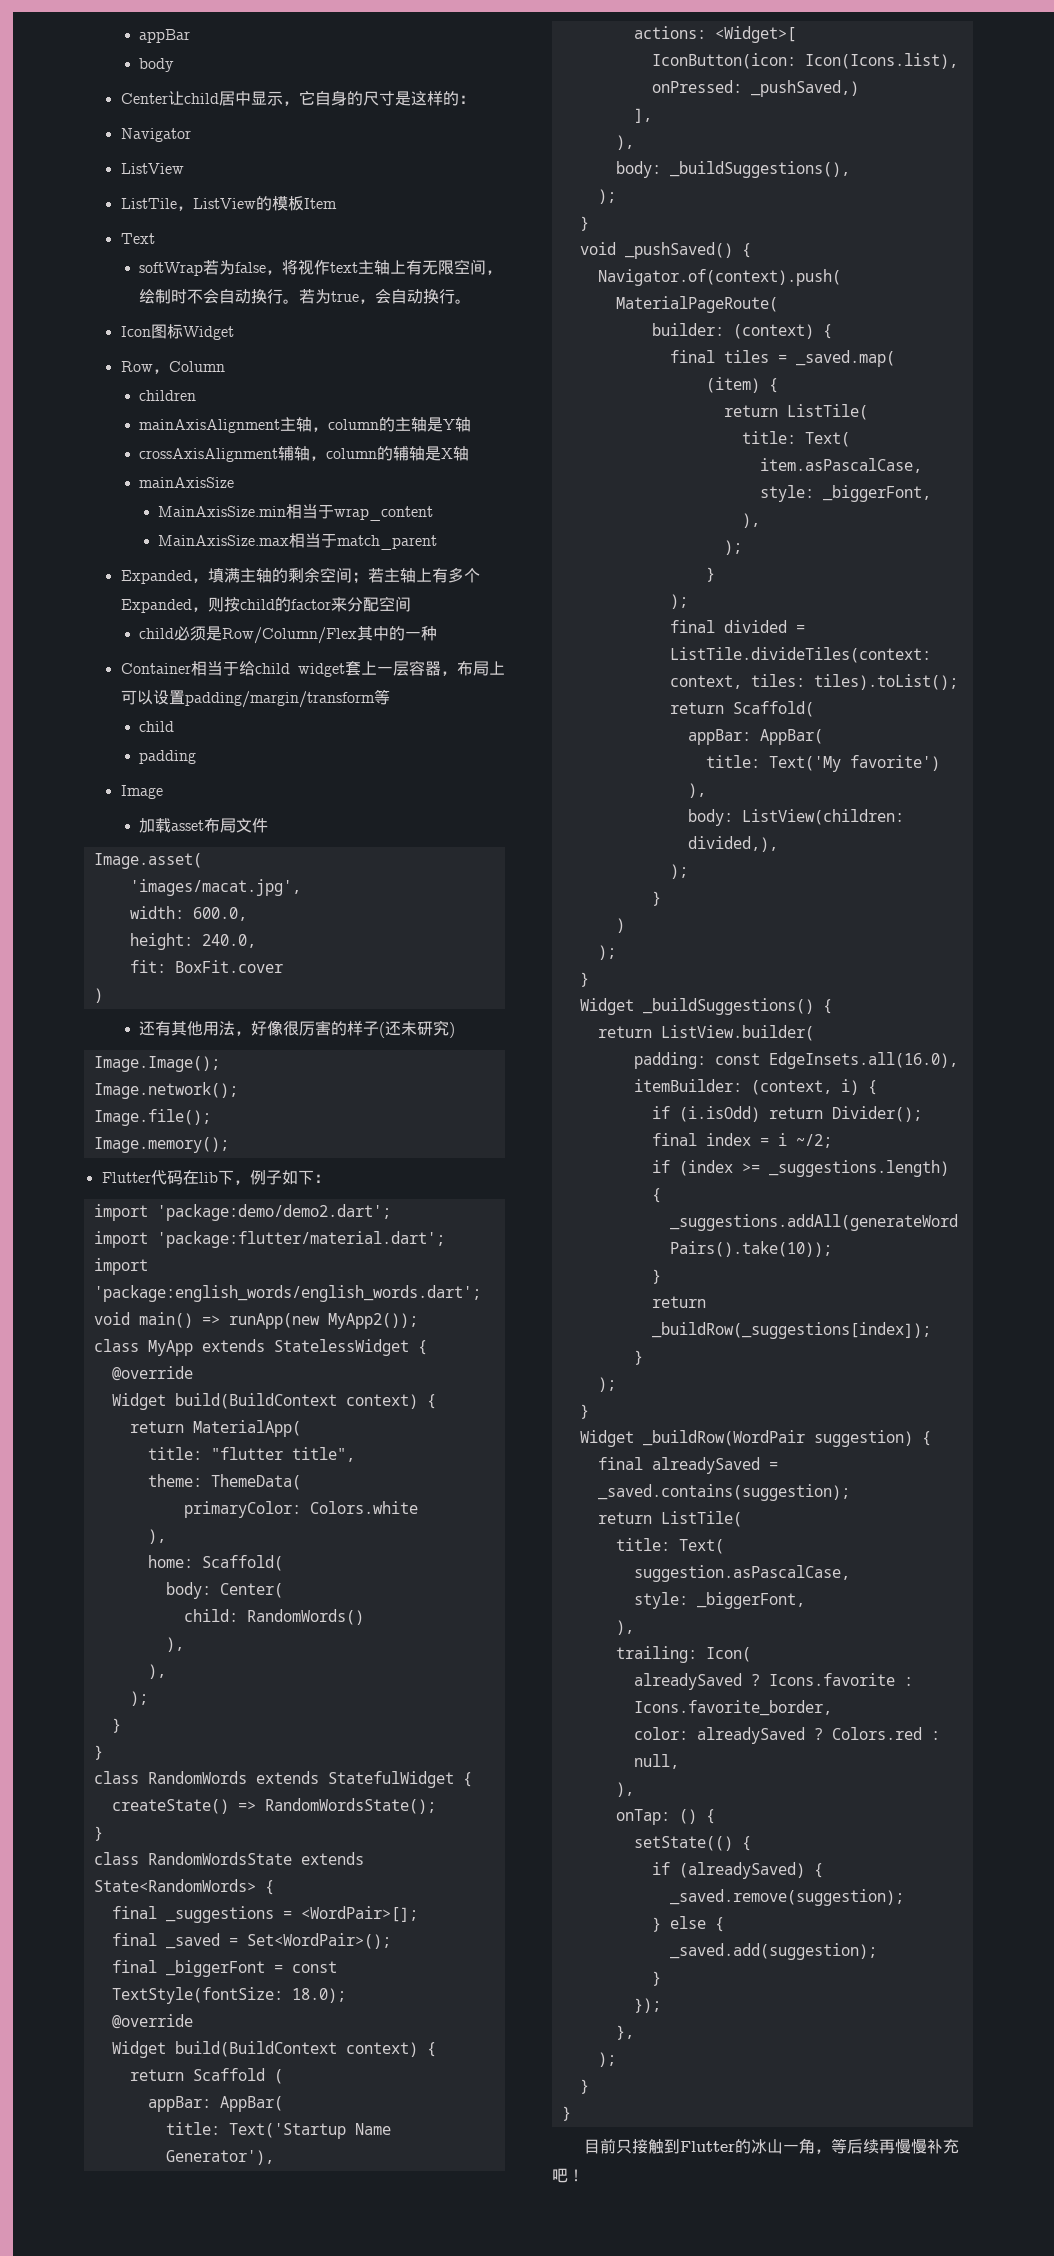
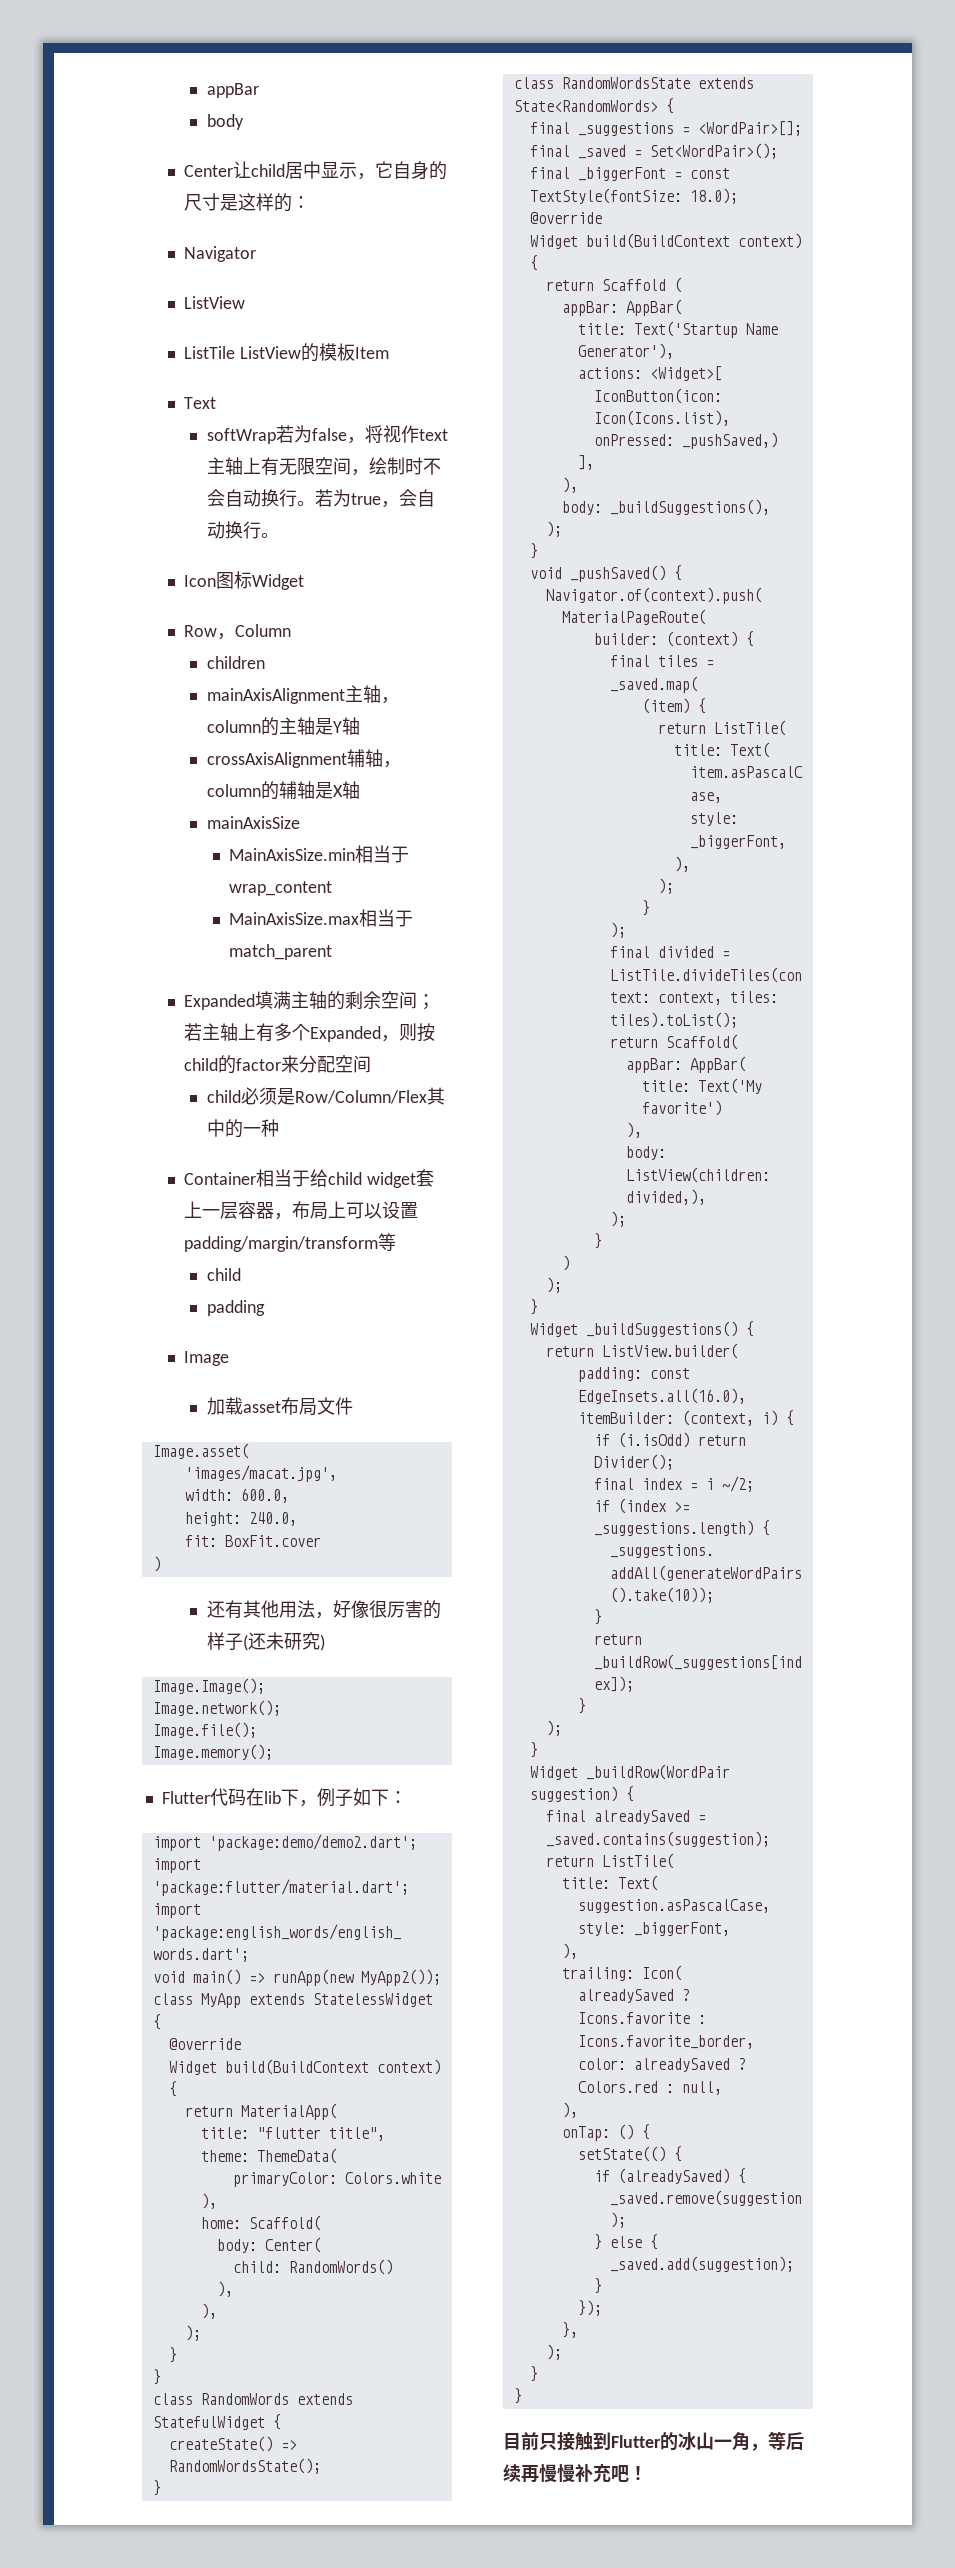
[176,206,193,211] ， -> (236, 352) none
[191,578,208,583] ， -> (256, 1002) none

